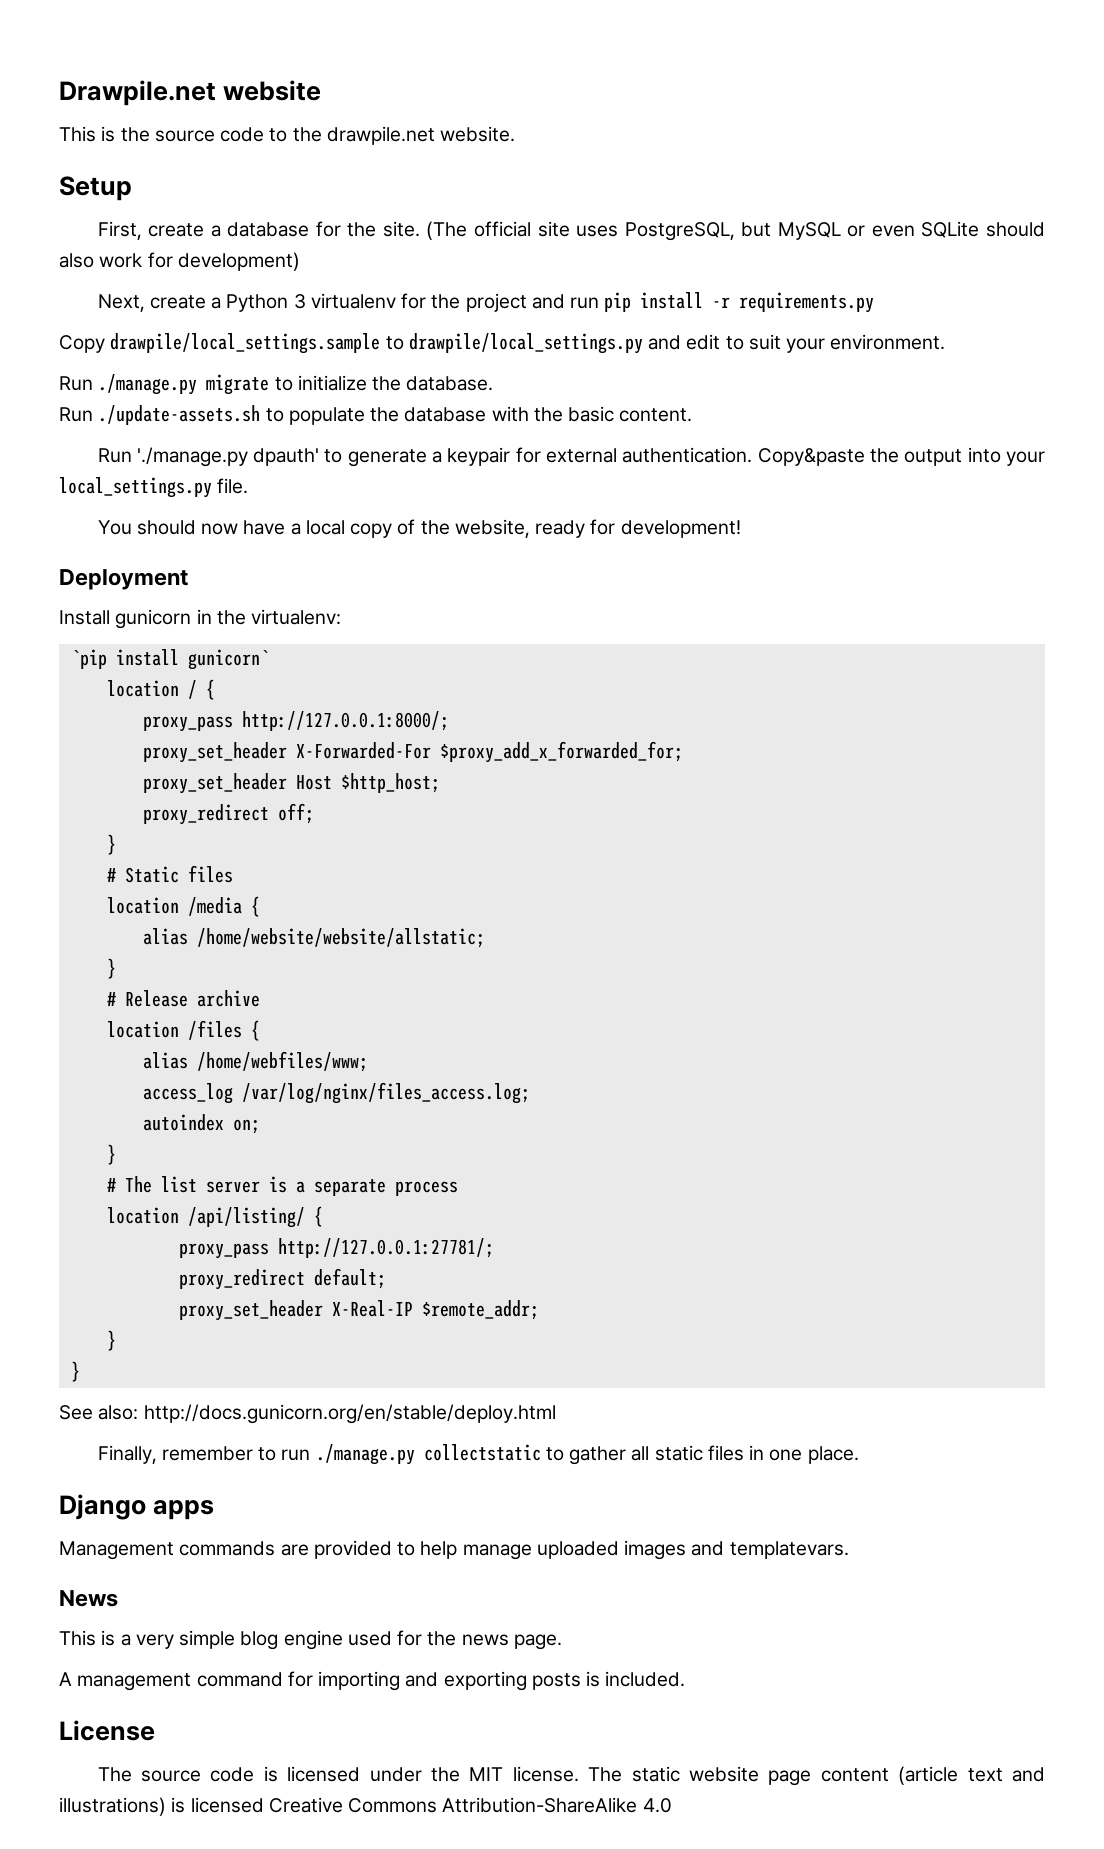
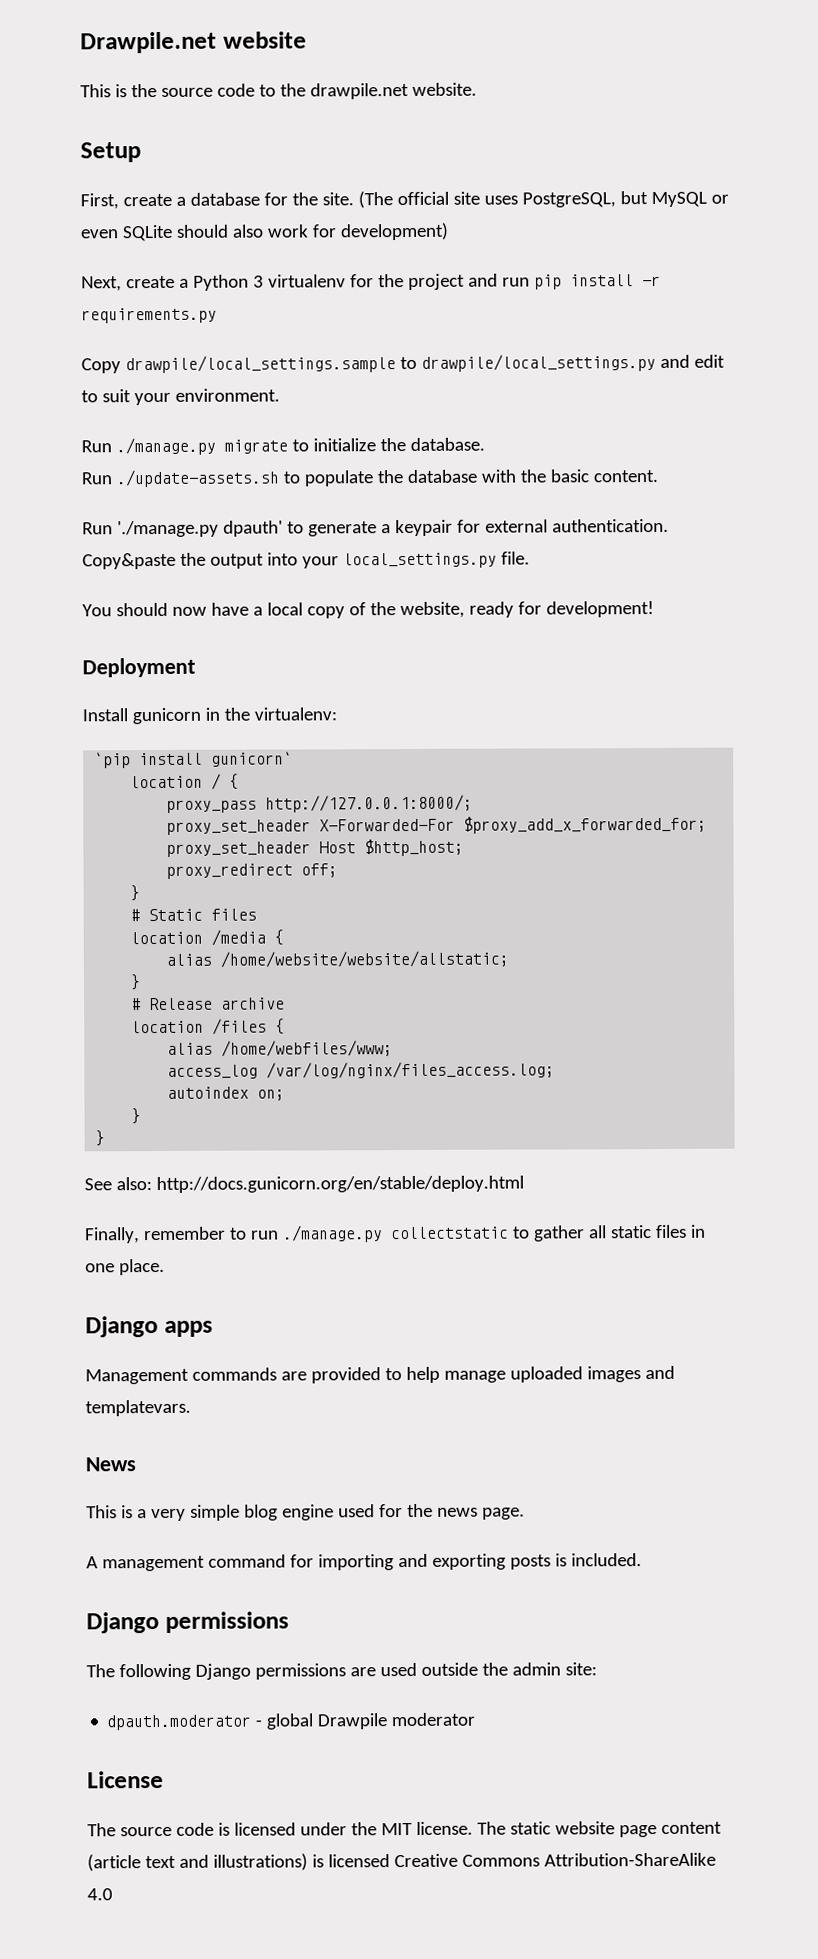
[106,1176,458,1196] [106,1206,323,1228] [178,1238,494,1259] [178,1268,386,1290] [178,1300,539,1321] [106,1330,116,1351] // # The list server is a separate process // location /api/listing/ { // proxy_pass http://127.0.0.1:27781/; // proxy_redirect default; // proxy_set_header X-Real-IP $remote_addr; // } -> (142, 1116) none
(686, 1679) none -> [86,1611,289,1634] [86,1662,597,1681] [106,1712,476,1731] // Django permissions // The following Django permissions are used outside the admin site: // dpauth.moderator - global Drawpile moderator

